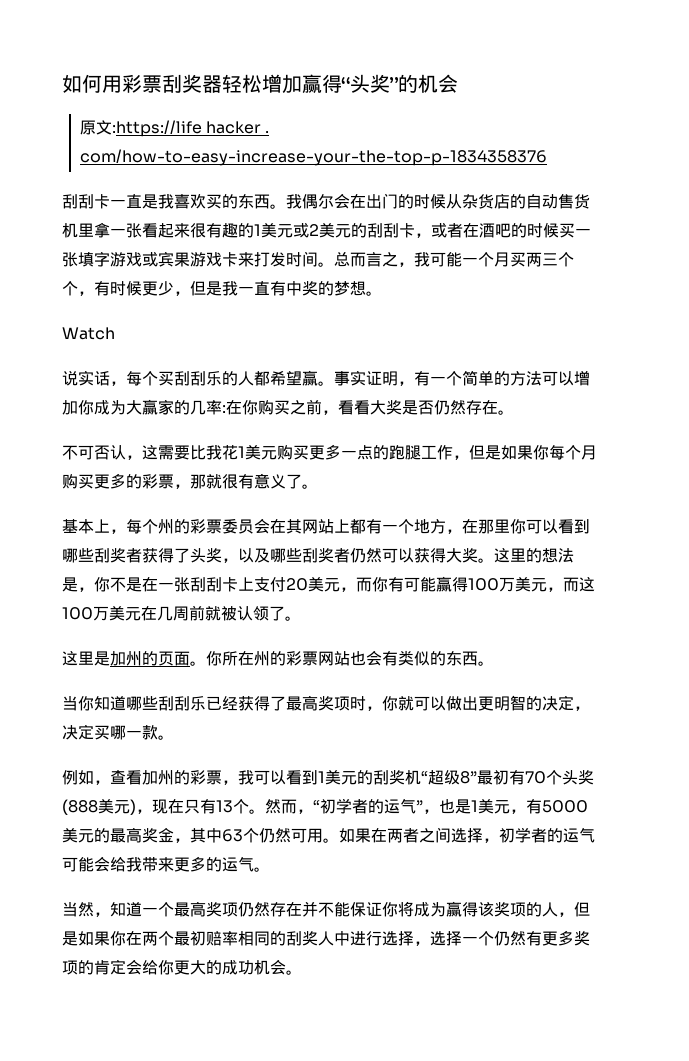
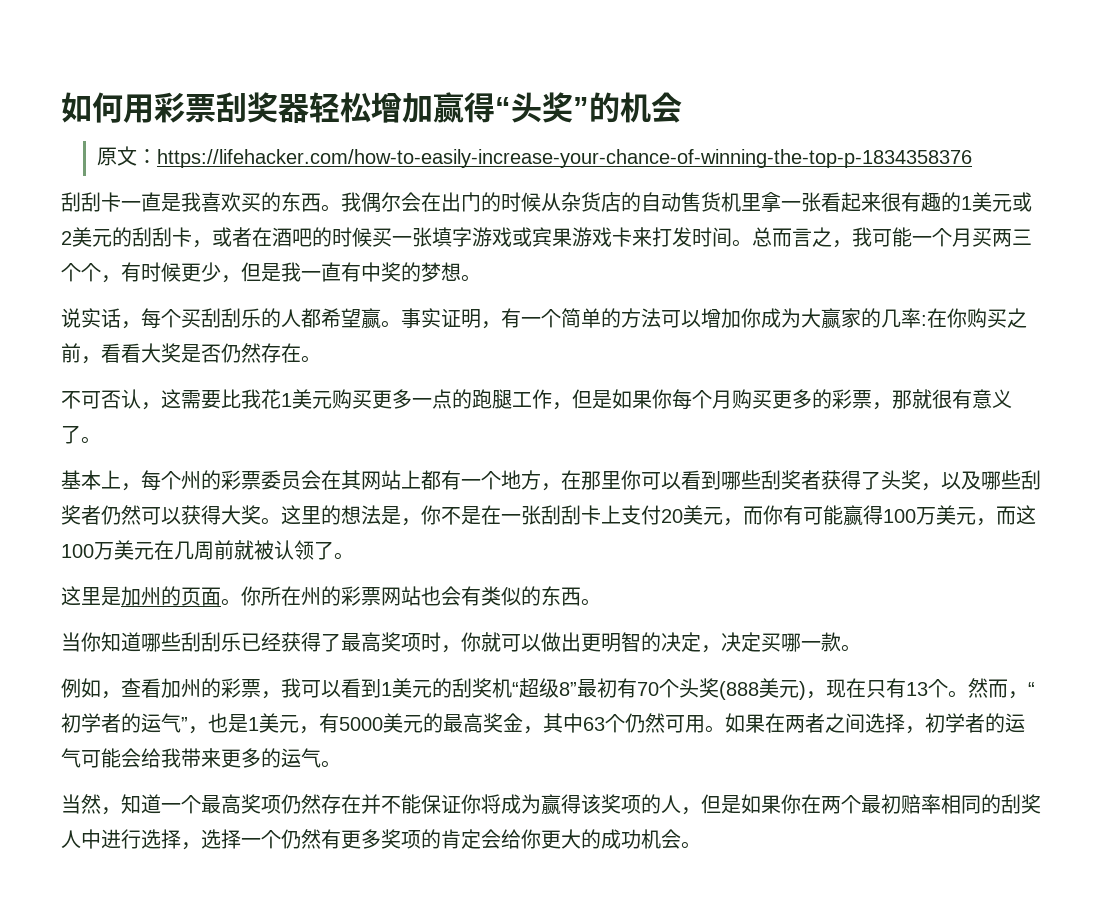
[111,120,270,137] [79,149,547,166] :https://life hacker . com/how-to-easy-increase-your-the-top-p-1834358376 -> [137,149,973,168] ：https://lifehacker.com/how-to-easily-increase-your-chance-of-winning-the-top-p-1834358376
[62,327,115,340] // Watch -> (481, 278) none

